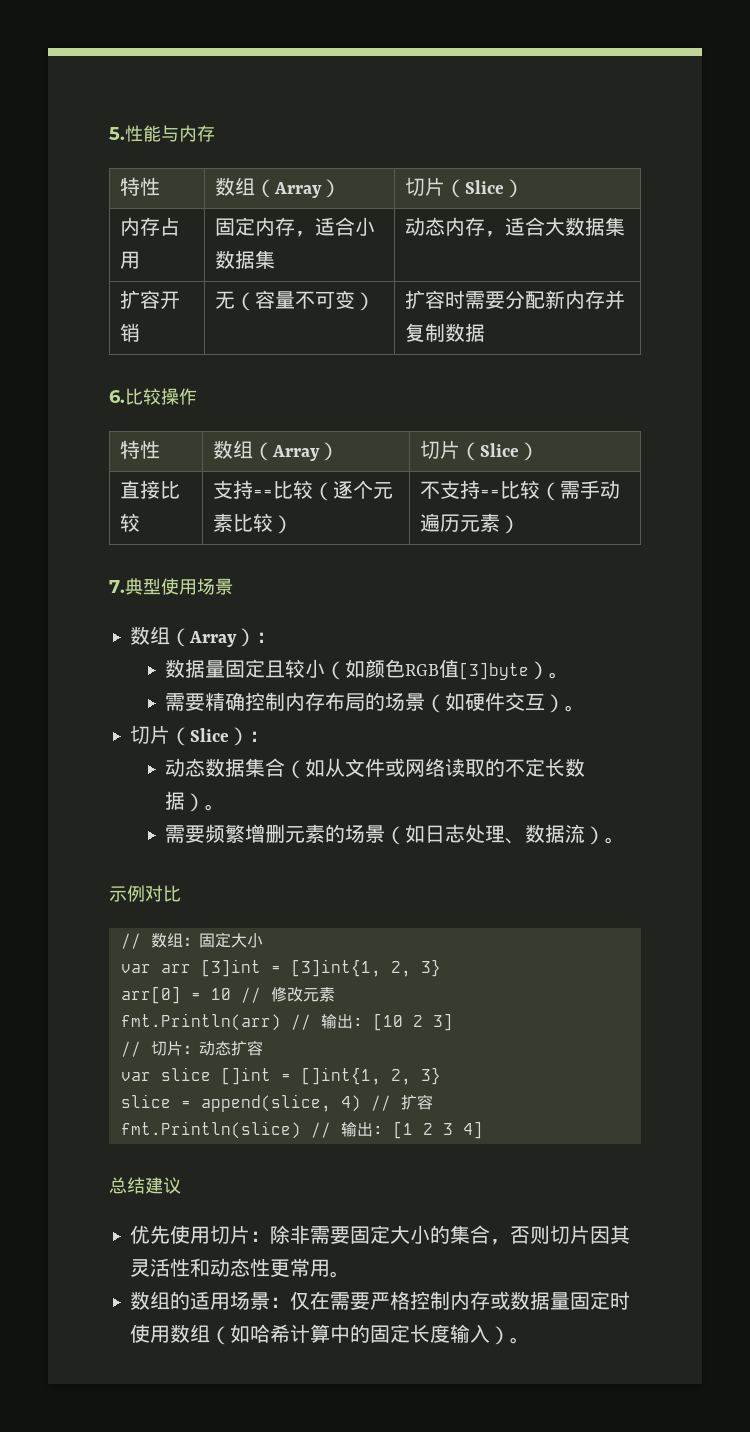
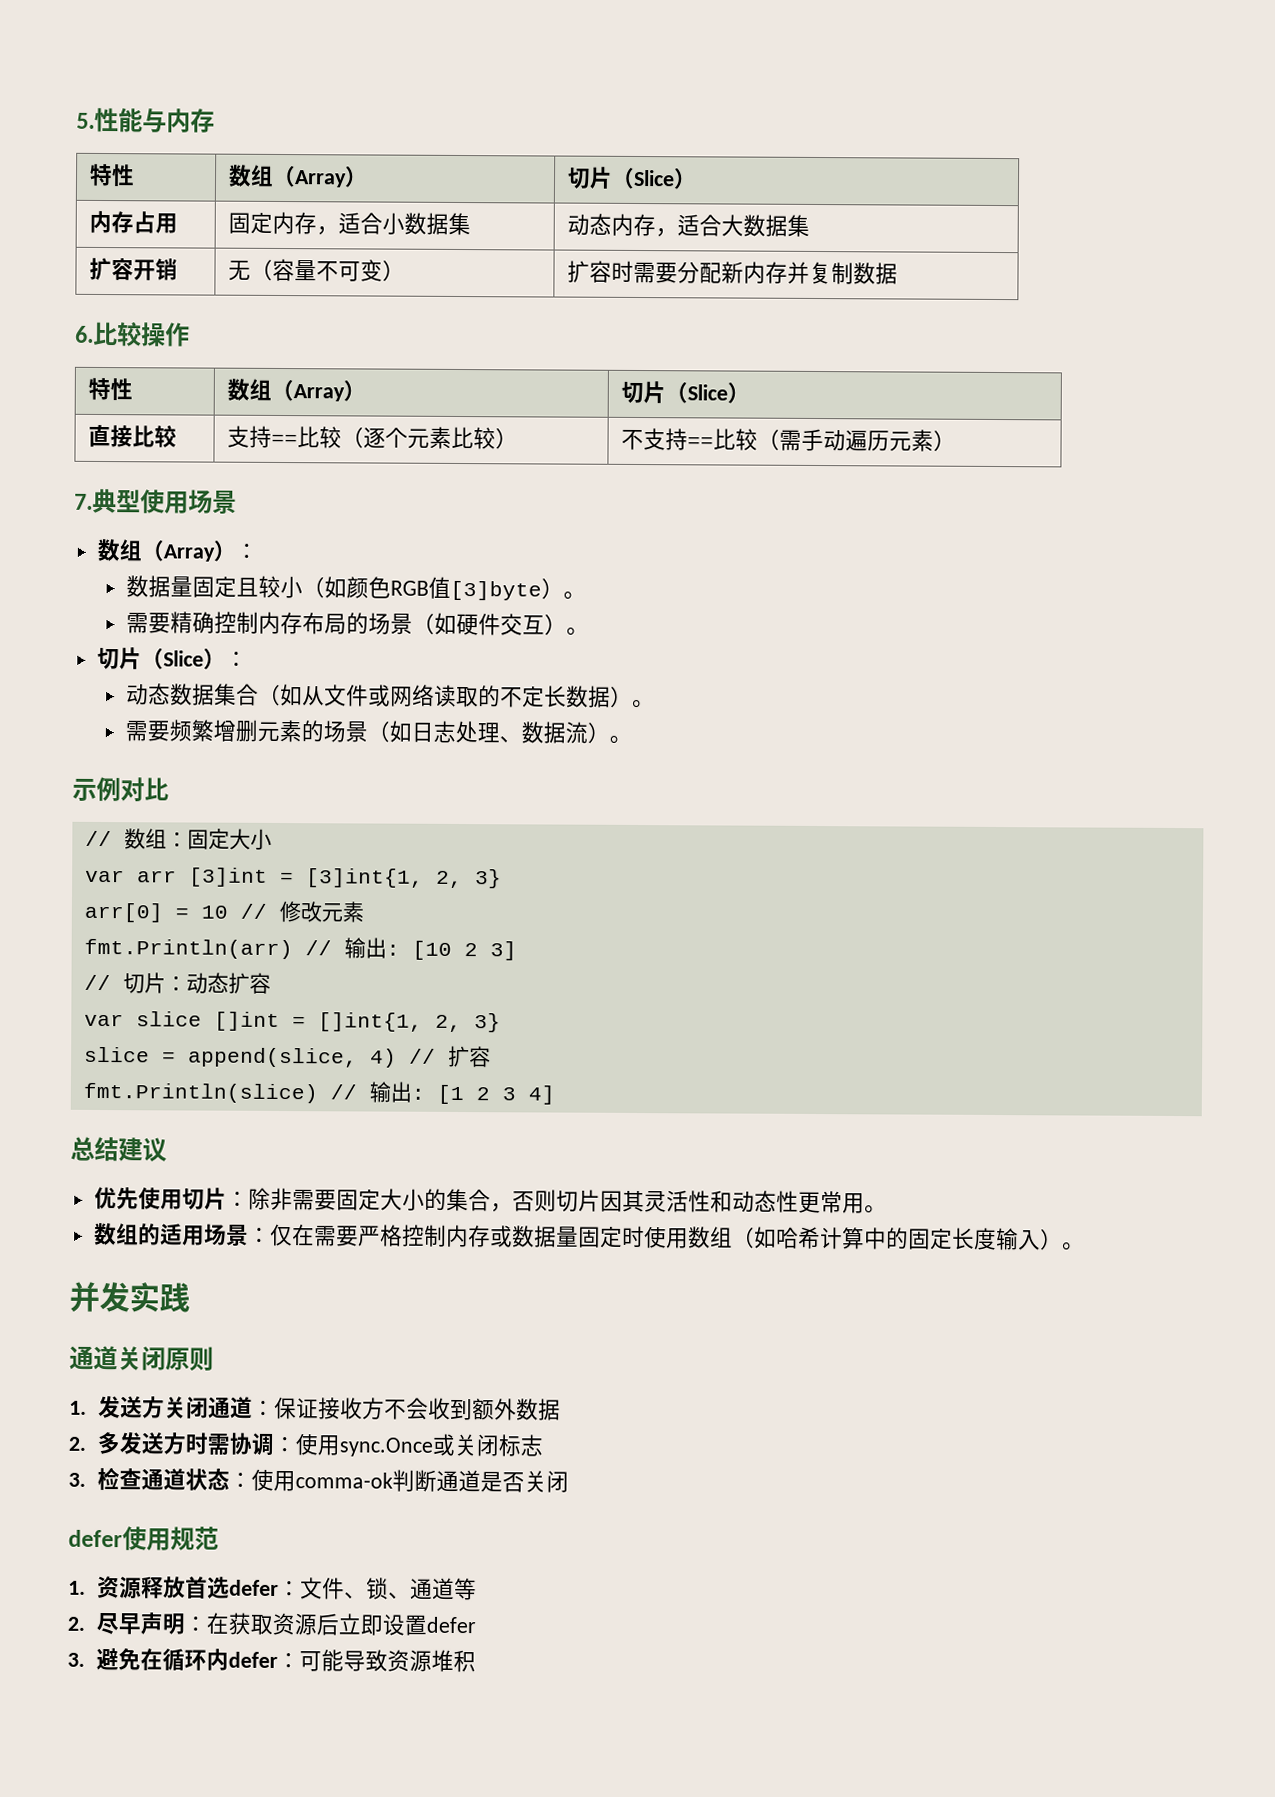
(531, 1340) none -> [69,1281,190,1313] [69,1345,214,1372] [69,1395,562,1421] [68,1431,545,1457] [68,1466,570,1493] [68,1526,219,1551] [68,1575,478,1601] [67,1612,477,1636] [67,1647,477,1673] // 并发实践 // 通道关闭原则 // 1.发送方关闭通道：保证接收方不会收到额外数据 // 2.多发送方时需协调：使用sync.Once或关闭标志 // 3.检查通道状态：使用comma-ok判断通道是否关闭 // defer使用规范 // 1.资源释放首选defer：文件、锁、通道等 // 2.尽早声明：在获取资源后立即设置defer // 3.避免在循环内defer：可能导致资源堆积

